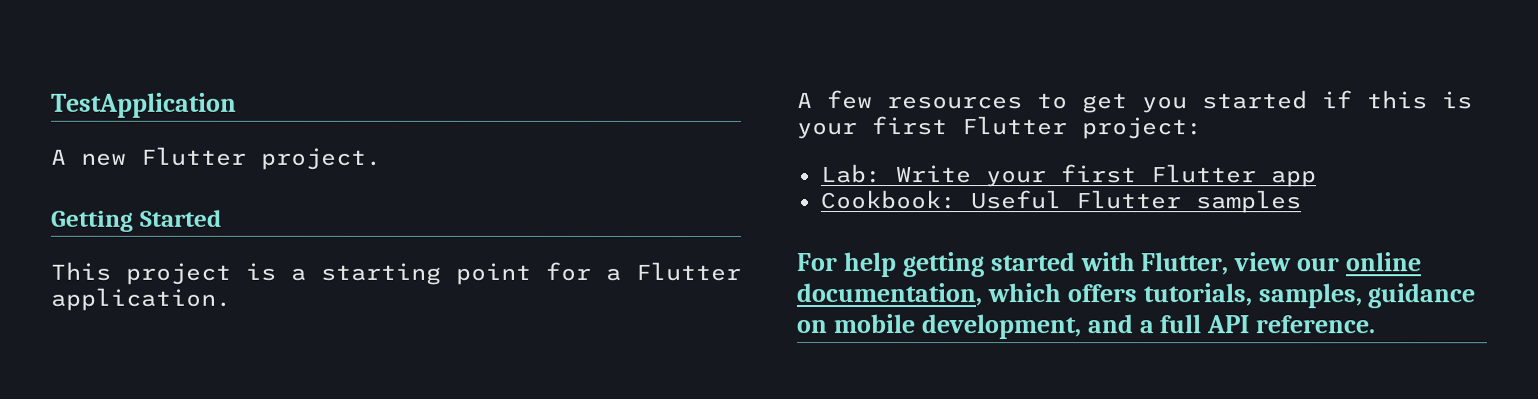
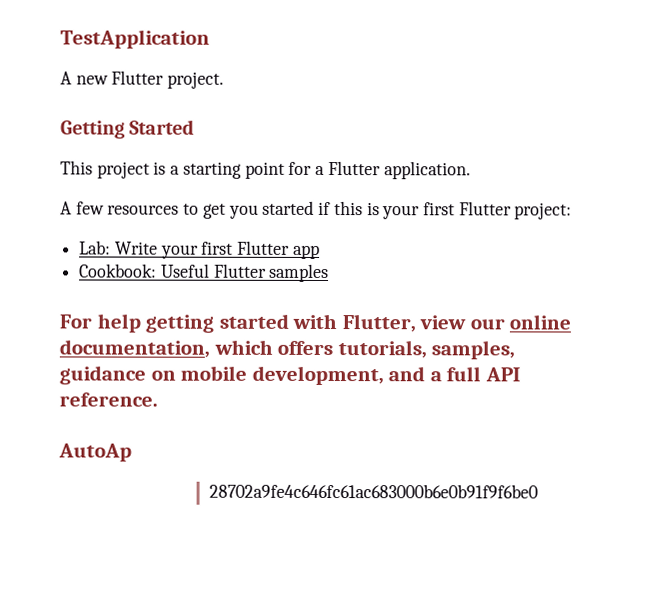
(1376, 324) none -> [58,443,132,462] [208,483,538,499] // AutoAp // 28702a9fe4c646fc61ac683000b6e0b91f9f6be0

